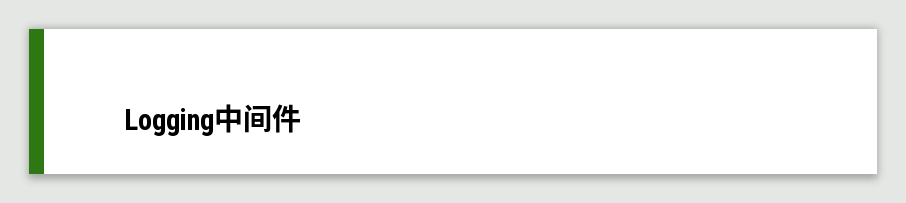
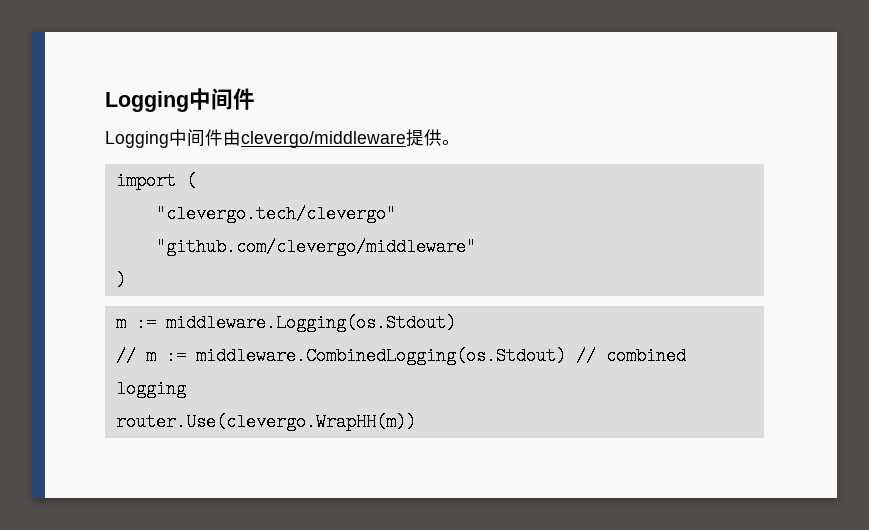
[124,104,301,136] Logging中间件 -> [105,88,255,112] [105,129,460,148] [115,172,196,190] [155,205,396,223] [155,238,476,256] [115,271,126,289] [115,314,456,332] [115,347,686,365] [115,380,186,398] [115,413,416,431] Logging中间件 // Logging中间件由clevergo/middleware提供。 // import ( // "clevergo.tech/clevergo" // "github.com/clevergo/middleware" // ) // m := middleware.Logging(os.Stdout) // // m := middleware.CombinedLogging(os.Stdout) // combined logging // router.Use(clevergo.WrapHH(m))

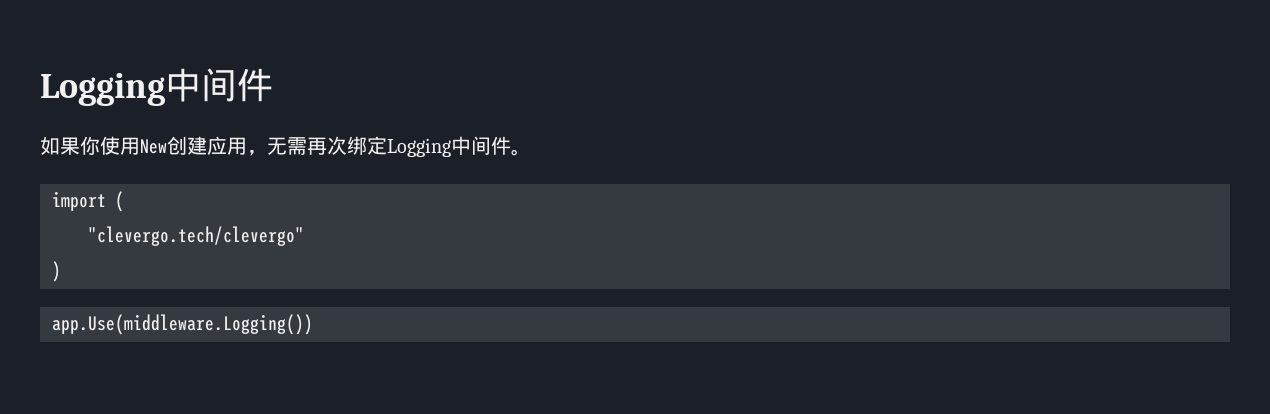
[105,129,442,148] Logging中间件由clevergo/middleware提供 -> [40,136,511,157] 如果你使用New创建应用，无需再次绑定Logging中间件
[155,238,476,256] // "github.com/clevergo/middleware" -> (304, 236) none
[115,314,456,332] [115,347,686,365] [115,380,186,398] [115,413,416,431] m := middleware.Logging(os.Stdout) // // m := middleware.CombinedLogging(os.Stdout) // combined logging // router.Use(clevergo.WrapHH(m)) -> [52,314,313,335] app.Use(middleware.Logging())

